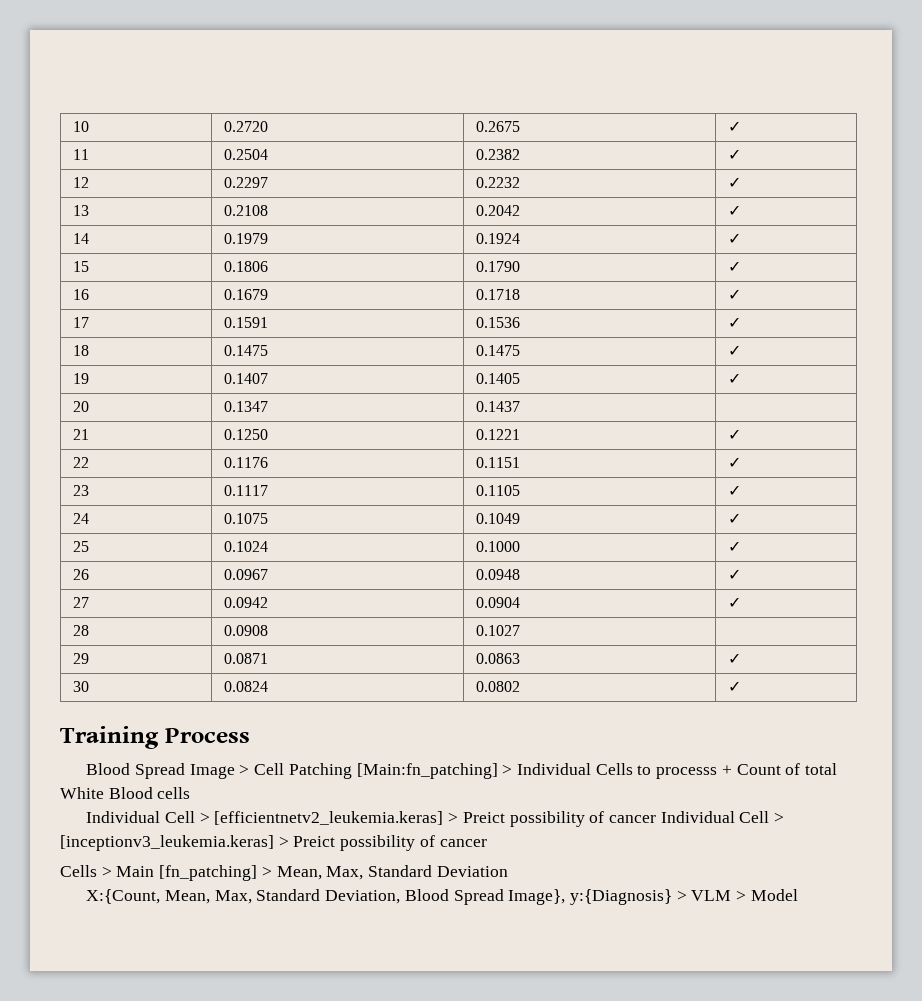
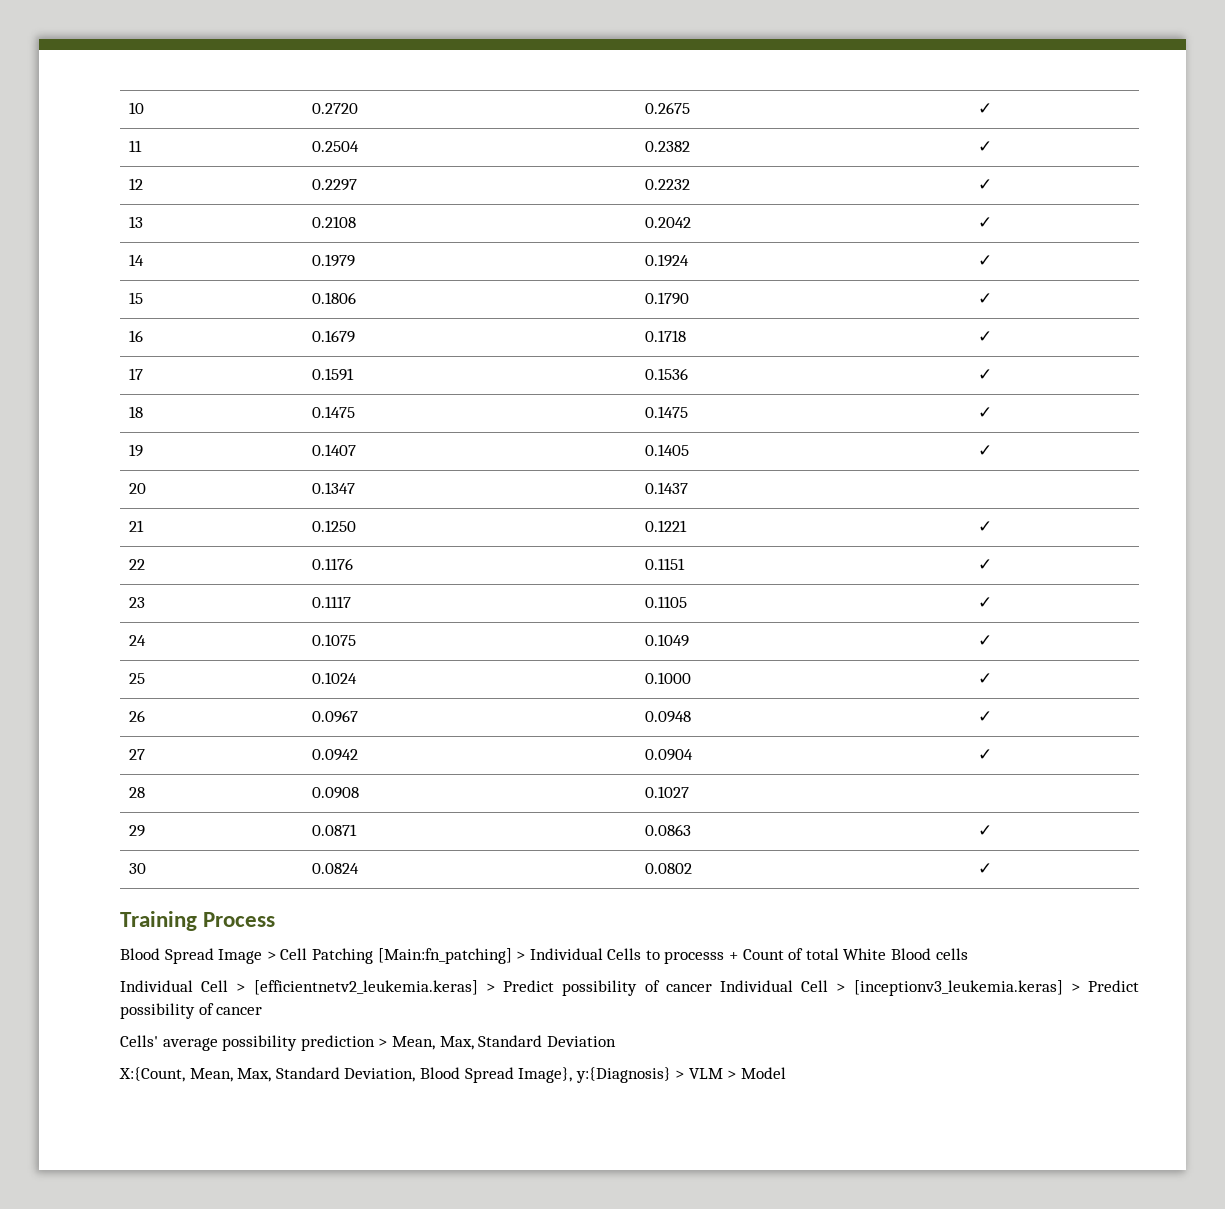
[462,812,505,823] Preict -> [503,980,555,992] Predict
[293,836,336,847] Preict -> [1087,980,1139,992] Predict
[60,865,258,881] Cells > Main [fn_patching] -> [120,1035,375,1051] Cells' average possibility prediction

